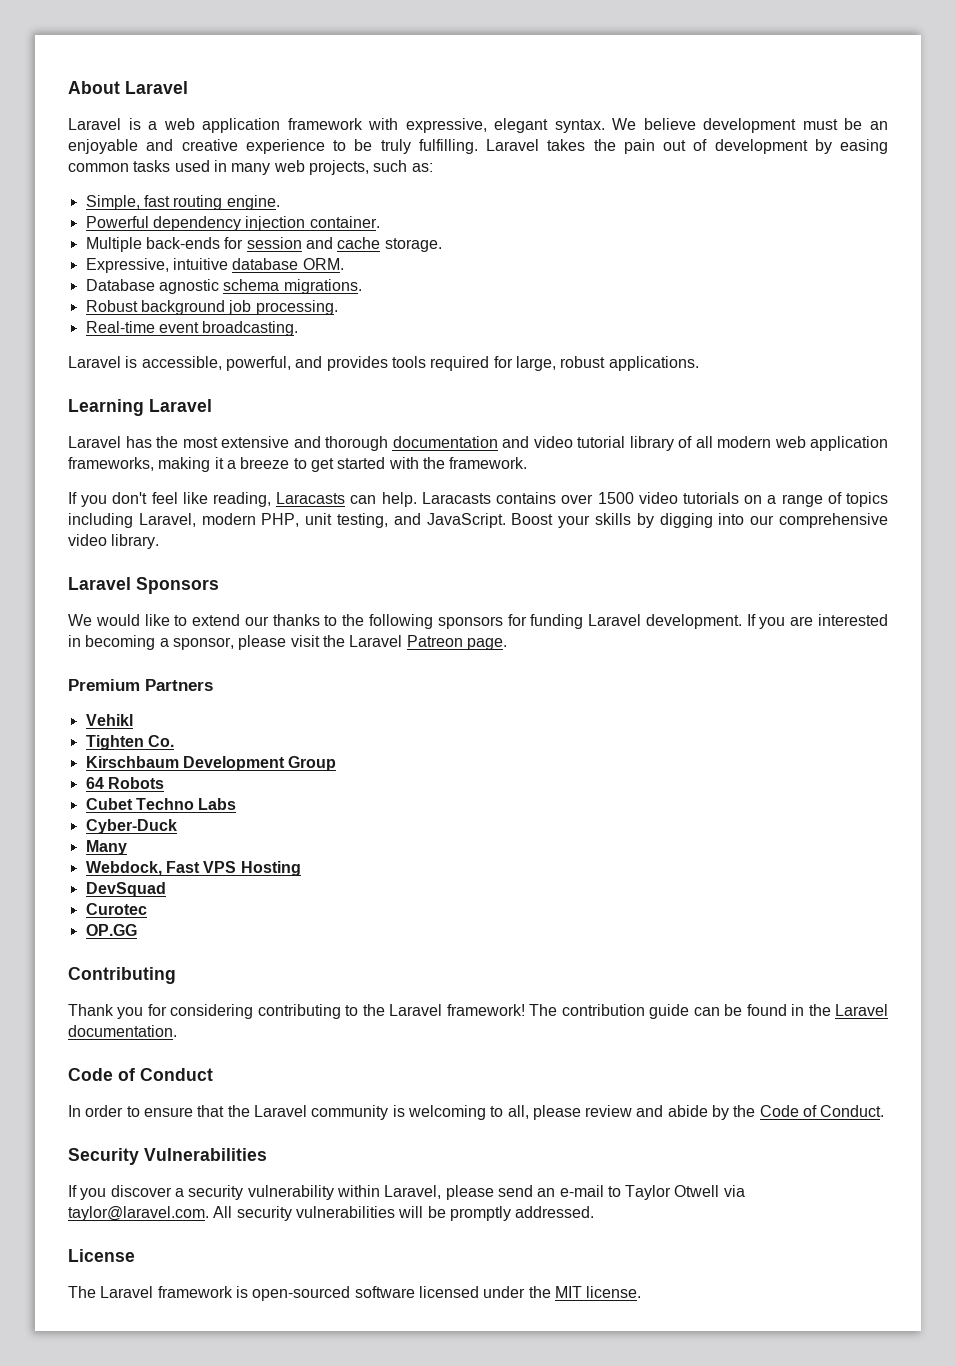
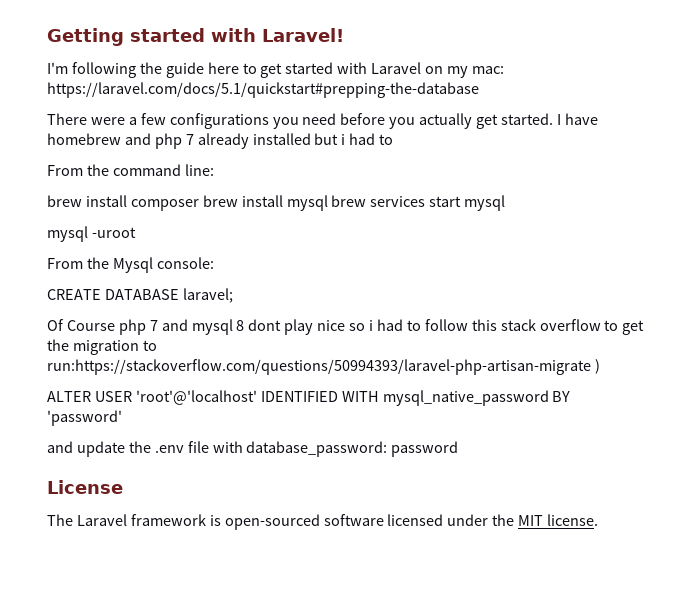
[68,81,188,94] [68,118,888,133] [68,139,888,154] [68,160,433,175] [85,195,280,210] [85,216,380,231] [85,237,442,252] [85,258,344,273] [85,279,362,294] [85,300,338,315] [85,321,299,336] [68,356,699,371] [68,399,212,416] [68,436,888,451] [68,457,528,472] [68,492,889,507] [68,513,888,528] [68,534,160,549] [68,577,219,594] [68,614,889,629] [68,635,507,650] [68,679,213,691] [85,714,133,726] [85,735,174,750] [85,756,337,771] [85,777,164,789] [85,798,237,810] [85,819,177,834] [85,840,127,855] [85,861,301,876] [85,882,166,897] [85,903,147,915] [85,924,137,936] [68,967,176,984] [68,1004,889,1019] [68,1025,177,1037] [68,1068,213,1081] [68,1105,885,1120] [68,1148,267,1165] [68,1185,745,1200] [68,1206,595,1221] About Laravel // Laravel is a web application framework with expressive, elegant syntax. We believe development must be an enjoyable and creative experience to be truly fulfilling. Laravel takes the pain out of development by easing common tasks used in many web projects, such as: // Simple, fast routing engine. // Powerful dependency injection container. // Multiple back-ends for session and cache storage. // Expressive, intuitive database ORM. // Database agnostic schema migrations. // Robust background job processing. // Real-time event broadcasting. // Laravel is accessible, powerful, and provides tools required for large, robust applications. // Learning Laravel // Laravel has the most extensive and thorough documentation and video tutorial library of all modern web application frameworks, making it a breeze to get started with the framework. // If you don't feel like reading, Laracasts can help. Laracasts contains over 1500 video tutorials on a range of topics including Laravel, modern PHP, unit testing, and JavaScript. Boost your skills by digging into our comprehensive video library. // Laravel Sponsors // We would like to extend our thanks to the following sponsors for funding Laravel development. If you are interested in becoming a sponsor, please visit the Laravel Patreon page. // Premium Partners // Vehikl // Tighten Co. // Kirschbaum Development Group // 64 Robots // Cubet Techno Labs // Cyber-Duck // Many // Webdock, Fast VPS Hosting // DevSquad // Curotec // OP.GG // Contributing // Thank you for considering contributing to the Laravel framework! The contribution guide can be found in the Laravel documentation. // Code of Conduct // In order to ensure that the Laravel community is welcoming to all, please review and abide by the Code of Conduct. // Security Vulnerabilities // If you discover a security vulnerability within Laravel, please send an e-mail to Taylor Otwell via taylor@laravel.com. All security vulnerabilities will be promptly addressed. -> [47,28,344,46] [47,62,504,78] [47,82,479,98] [47,113,598,129] [47,133,394,149] [47,164,214,176] [47,195,506,211] [47,226,136,242] [47,257,214,273] [47,288,233,303] [47,319,645,335] [47,339,157,355] [47,359,600,375] [47,390,571,406] [47,410,122,426] [47,441,459,457] Getting started with Laravel! // I'm following the guide here to get started with Laravel on my mac: https://laravel.com/docs/5.1/quickstart#prepping-the-database // There were a few configurations you need before you actually get started. I have homebrew and php 7 already installed but i had to // From the command line: // brew install composer brew install mysql brew services start mysql // mysql -uroot // From the Mysql console: // CREATE DATABASE laravel; // Of Course php 7 and mysql 8 dont play nice so i had to follow this stack overflow to get the migration to run:https://stackoverflow.com/questions/50994393/laravel-php-artisan-migrate ) // ALTER USER 'root'@'localhost' IDENTIFIED WITH mysql_native_password BY 'password' // and update the .env file with database_password: password

